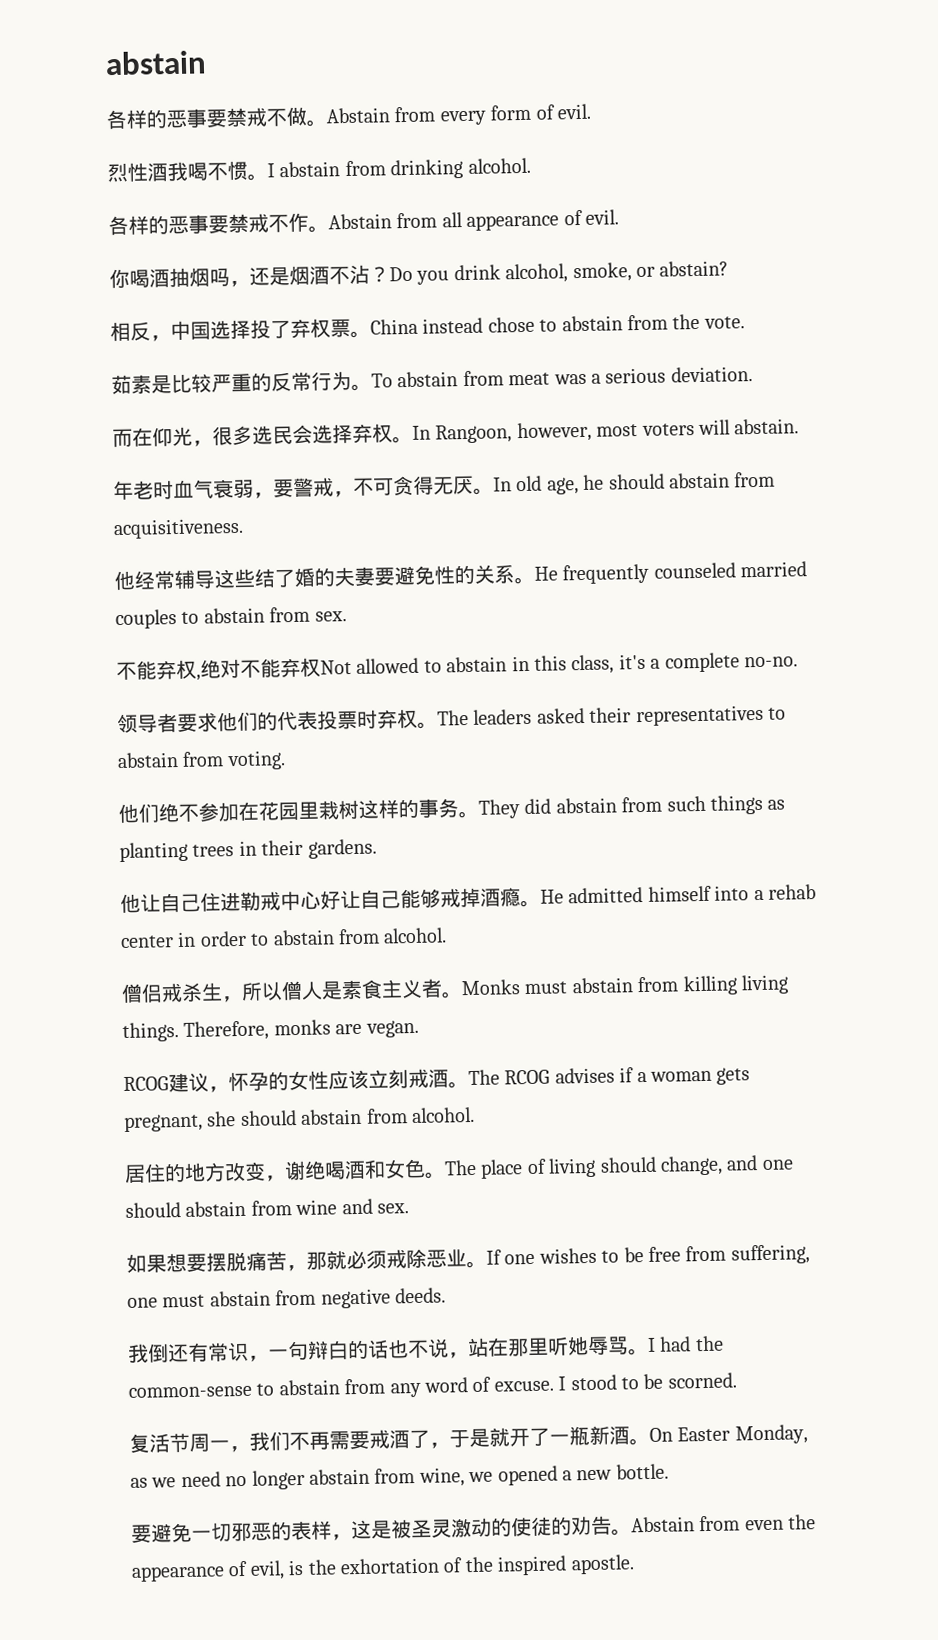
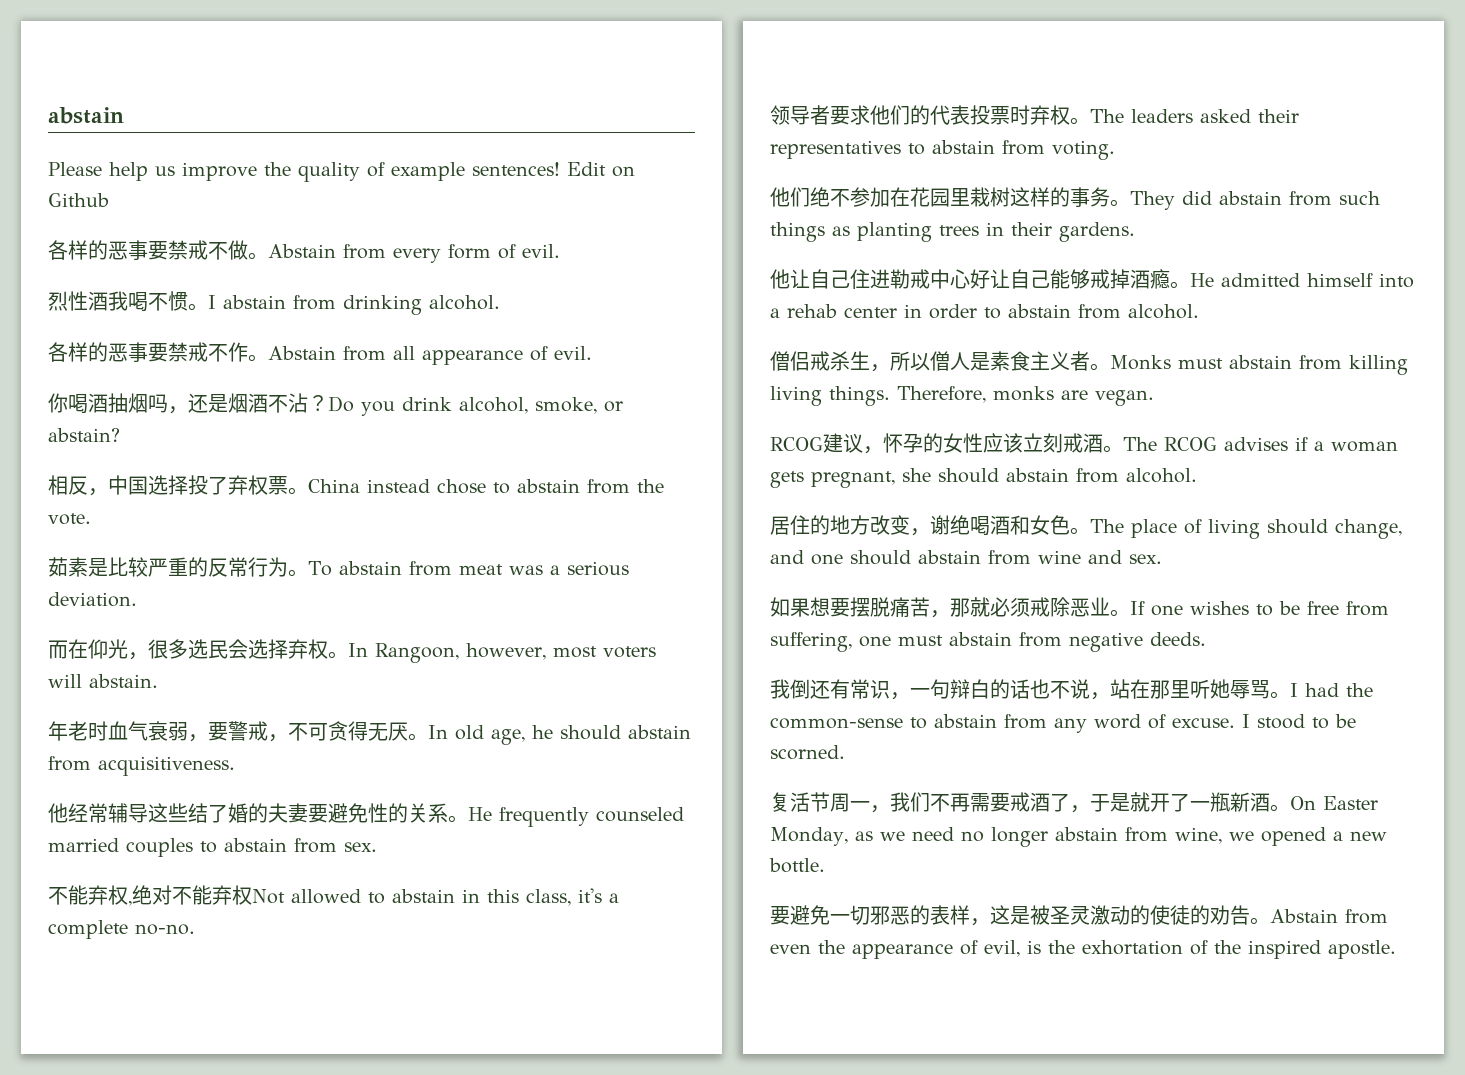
[105,50,207,76] abstain -> [48,107,124,124] [48,162,635,182] [48,193,109,207] abstain // Please help us improve the quality of example sentences! Edit on Github

